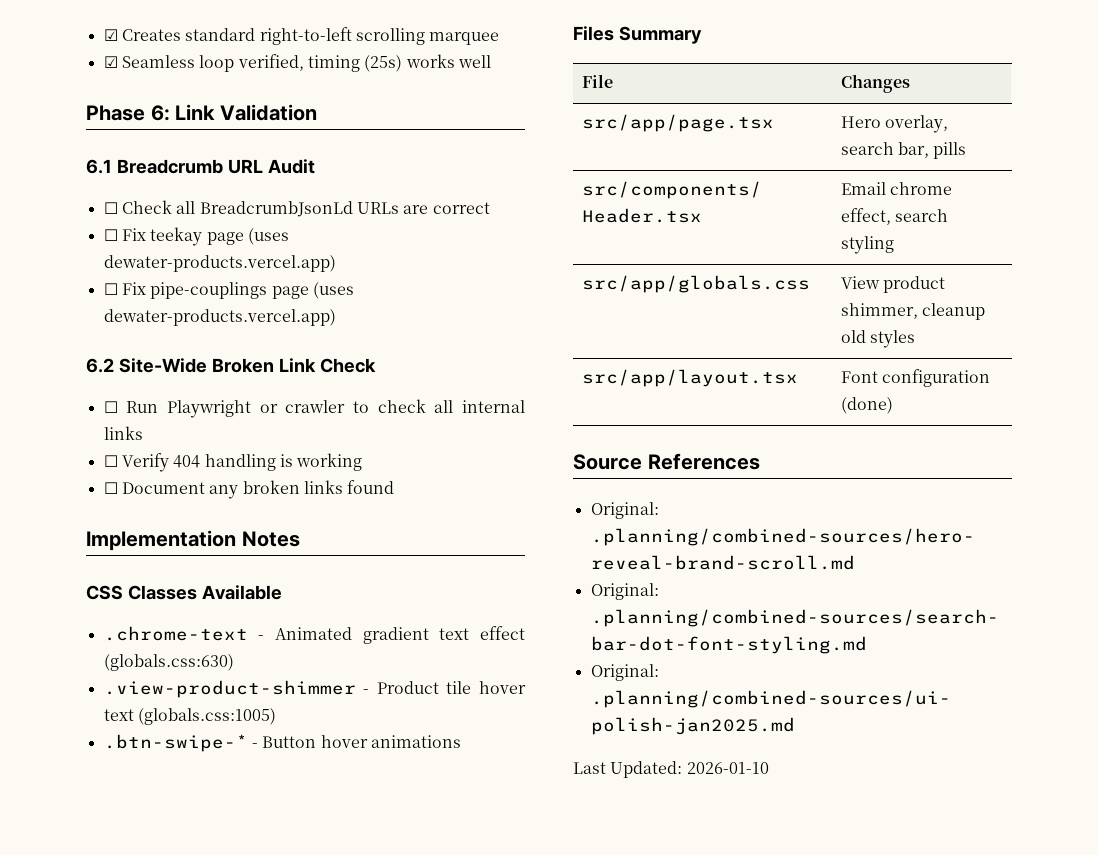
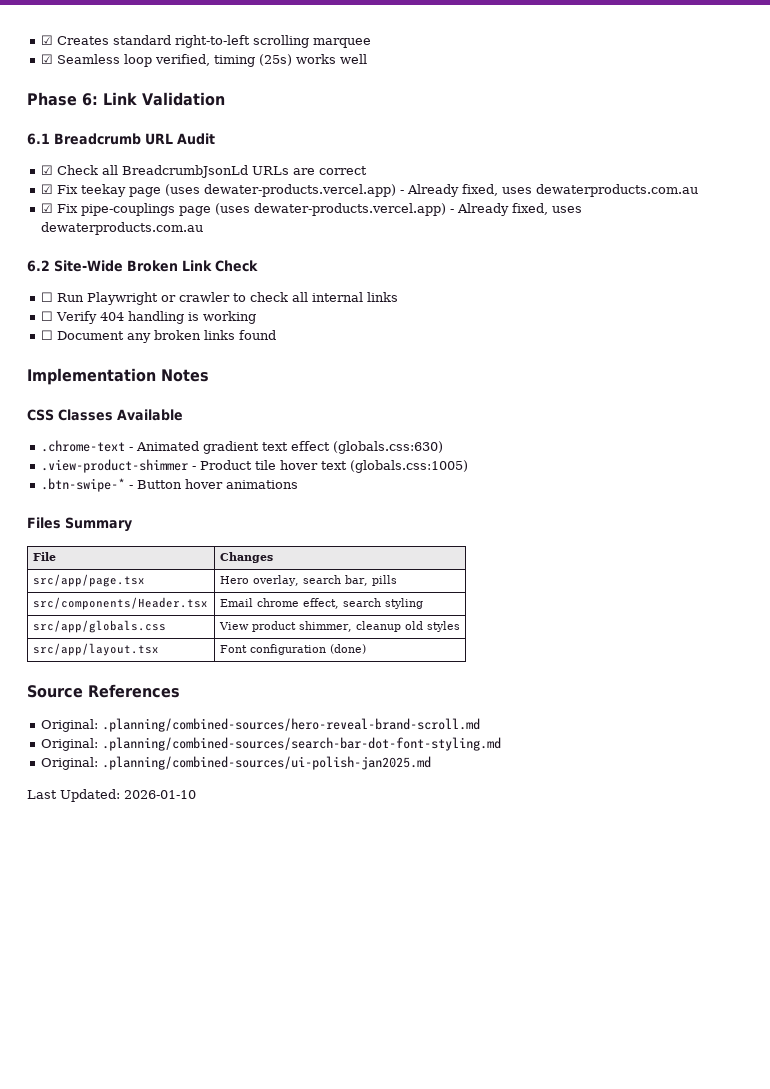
[103,202,118,214] ☐ -> [40,165,53,175] ☑
[103,229,118,241] ☐ -> [40,184,53,194] ☑
[103,283,118,295] // ☐ -> [399,184,698,197] [40,203,53,213] - Already fixed, uses dewaterproducts.com.au // ☑
(336, 317) none -> [449,203,582,216] [40,222,203,235] - Already fixed, uses dewaterproducts.com.au

